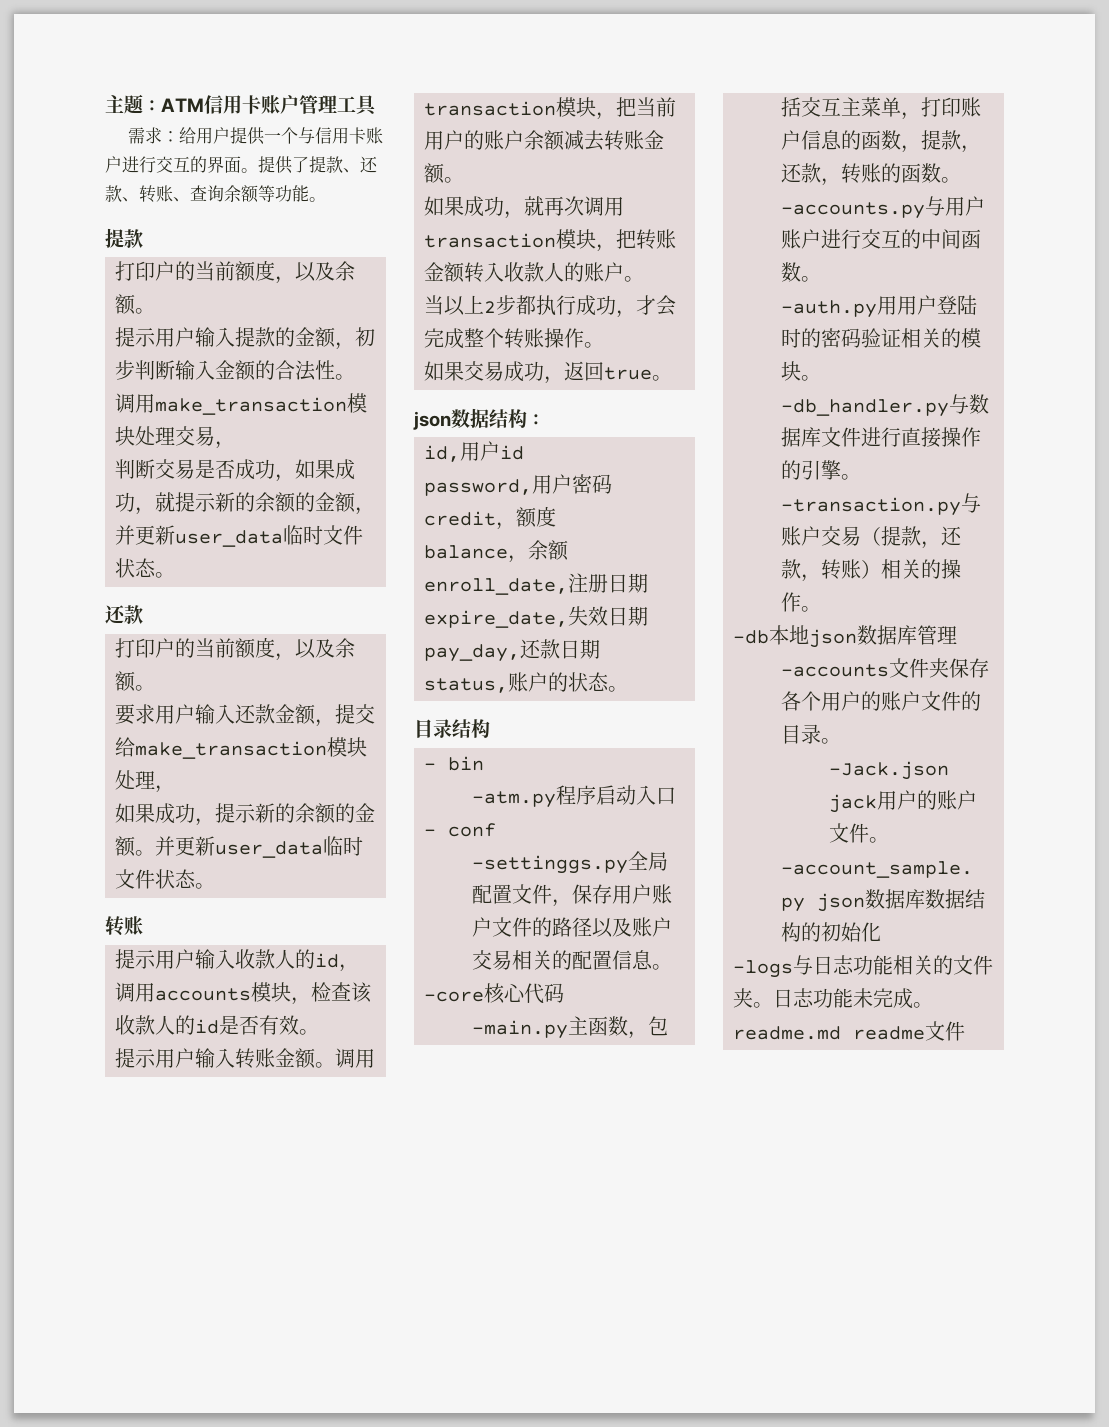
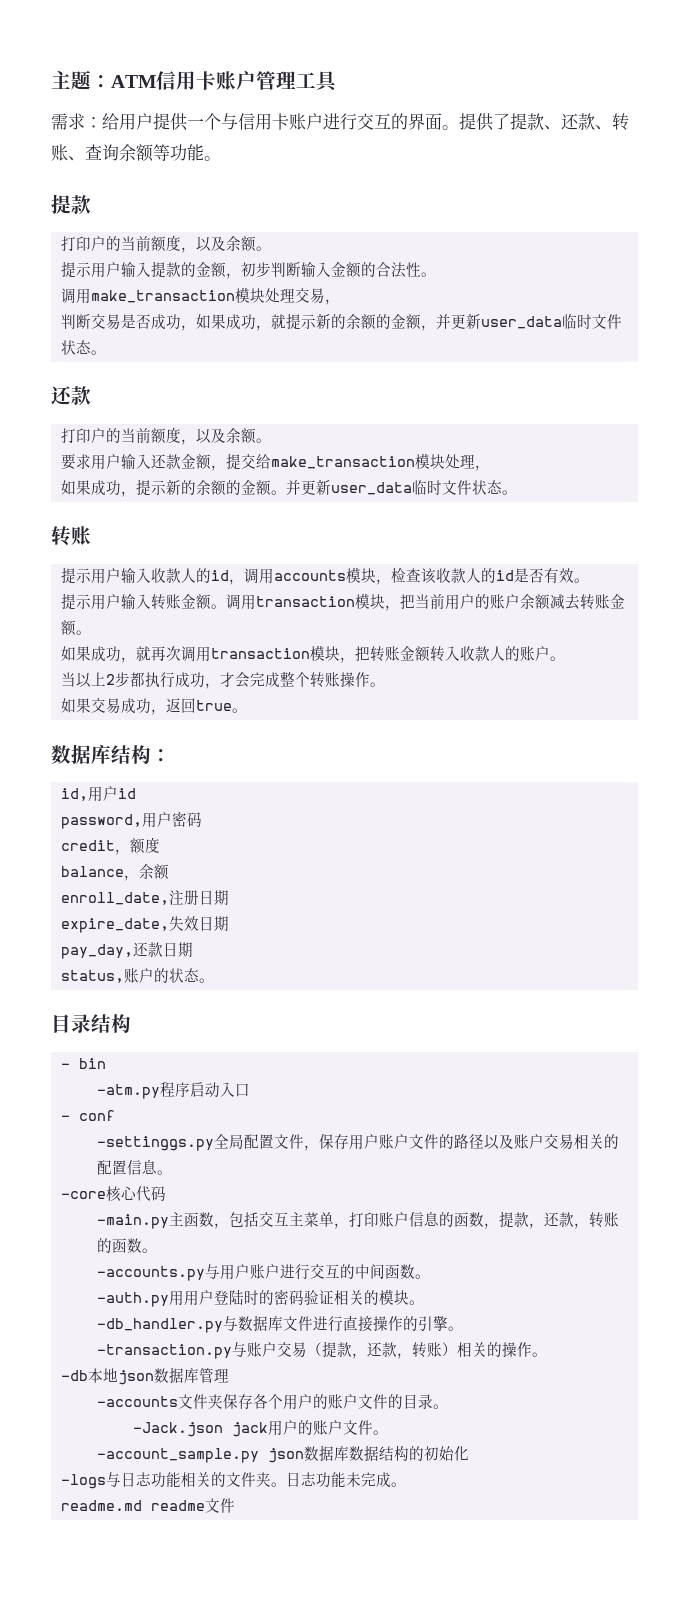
[413,408,489,430] json数据 -> [51,744,111,764] 数据库

